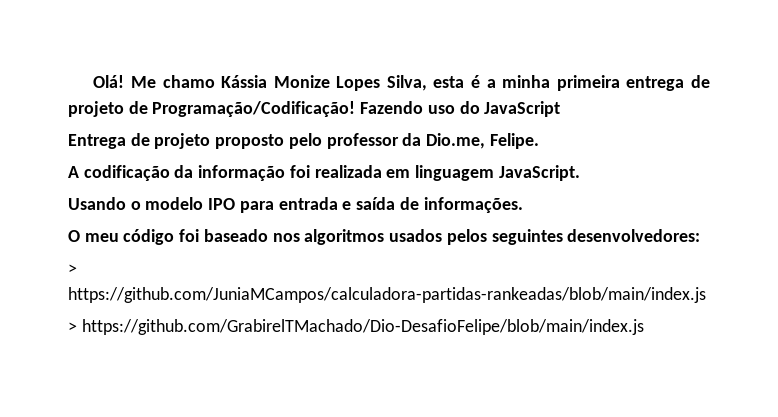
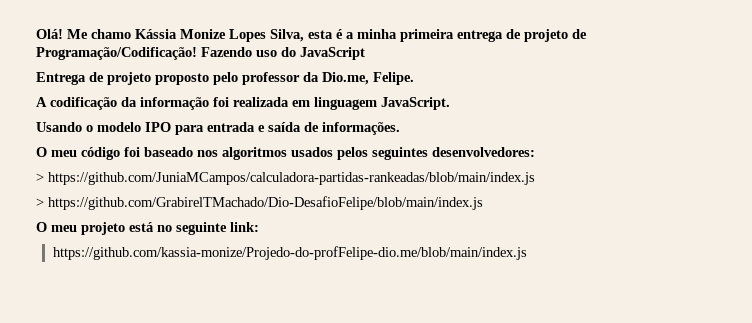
(644, 327) none -> [36,222,259,235] [52,246,527,260] // O meu projeto está no seguinte link: // https://github.com/kassia-monize/Projedo-do-profFelipe-dio.me/blob/main/index.js

